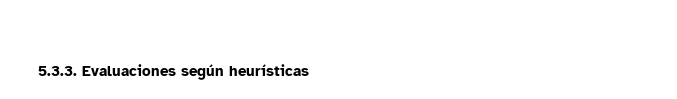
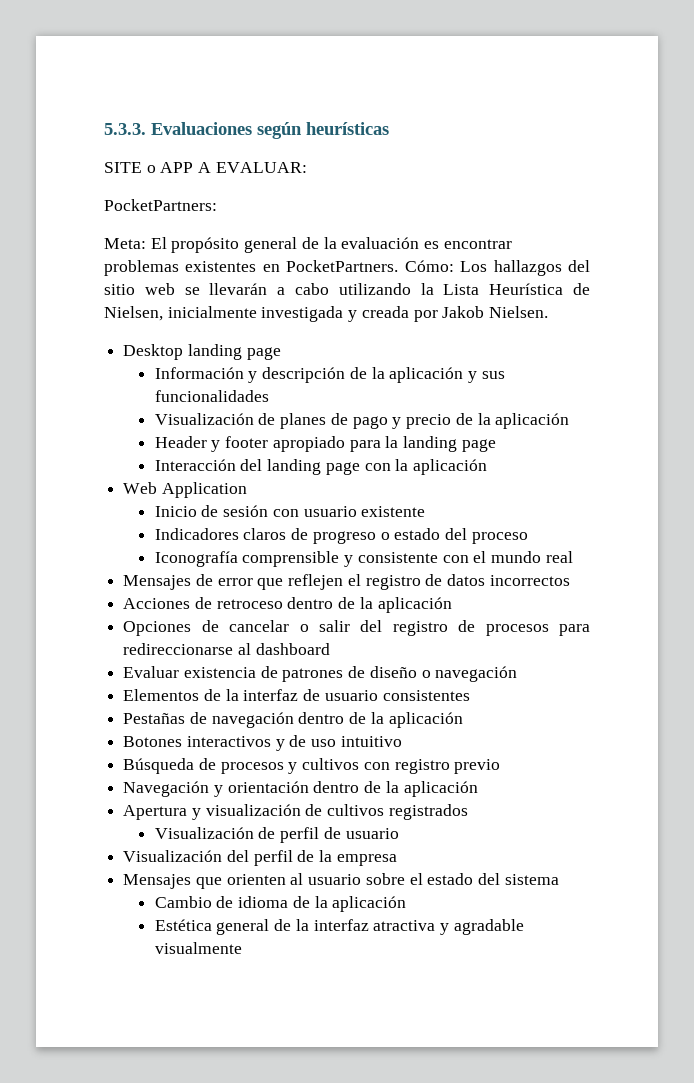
(309, 70) none -> [104,162,307,173] [104,199,217,211] [104,237,512,253] [104,260,591,276] [104,283,590,295] [104,306,549,322] [123,344,281,360] [154,367,505,383] [154,390,269,402] [154,413,570,429] [154,436,496,452] [154,459,488,475] [123,482,247,498] [154,505,426,517] [154,528,528,544] [154,551,573,567] [123,574,570,590] [123,597,452,613] [123,620,590,636] [123,643,330,655] [123,666,518,682] [123,689,470,701] [123,712,463,728] [123,735,402,751] [123,758,501,774] [123,781,478,797] [123,804,468,820] [154,827,399,843] [123,850,397,866] [123,873,559,889] [154,896,407,912] [154,919,524,935] [154,942,242,954] // SITE o APP A EVALUAR: // PocketPartners: // Meta: El propósito general de la evaluación es encontrar problemas existentes en PocketPartners. Cómo: Los hallazgos del sitio web se llevarán a cabo utilizando la Lista Heurística de Nielsen, inicialmente investigada y creada por Jakob Nielsen. // Desktop landing page // Información y descripción de la aplicación y sus funcionalidades // Visualización de planes de pago y precio de la aplicación // Header y footer apropiado para la landing page // Interacción del landing page con la aplicación // Web Application // Inicio de sesión con usuario existente // Indicadores claros de progreso o estado del proceso // Iconografía comprensible y consistente con el mundo real // Mensajes de error que reflejen el registro de datos incorrectos // Acciones de retroceso dentro de la aplicación // Opciones de cancelar o salir del registro de procesos para redireccionarse al dashboard // Evaluar existencia de patrones de diseño o navegación // Elementos de la interfaz de usuario consistentes // Pestañas de navegación dentro de la aplicación // Botones interactivos y de uso intuitivo // Búsqueda de procesos y cultivos con registro previo // Navegación y orientación dentro de la aplicación // Apertura y visualización de cultivos registrados // Visualización de perfil de usuario // Visualización del perfil de la empresa // Mensajes que orienten al usuario sobre el estado del sistema // Cambio de idioma de la aplicación // Estética general de la interfaz atractiva y agradable visualmente

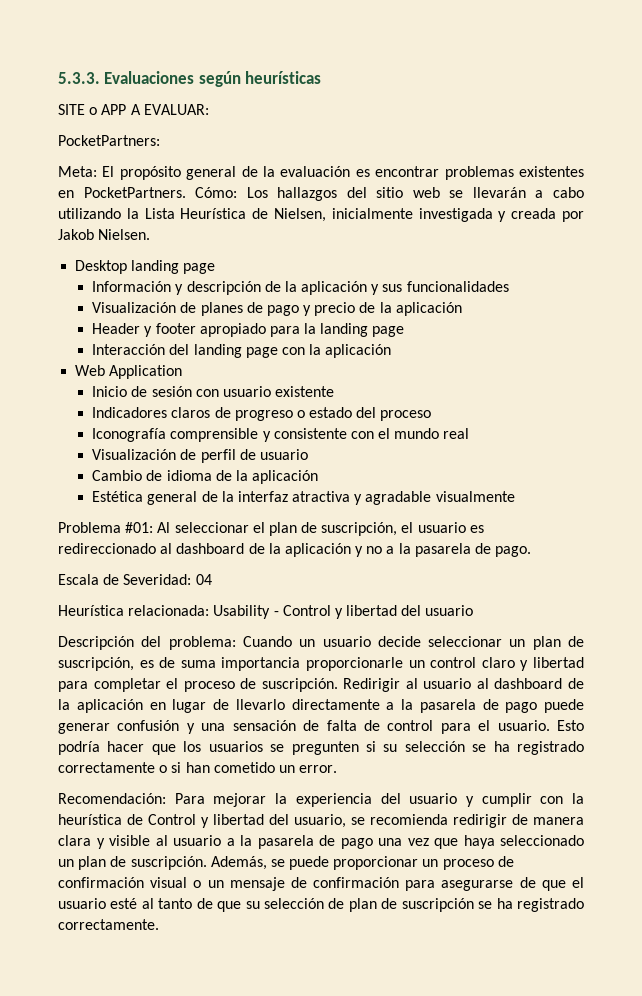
[123,574,570,590] [123,597,452,613] [123,620,590,636] [123,643,330,655] [123,666,518,682] [123,689,470,701] [123,712,463,728] [123,735,402,751] [123,758,501,774] [123,781,478,797] [123,804,468,820] // Mensajes de error que reflejen el registro de datos incorrectos // Acciones de retroceso dentro de la aplicación // Opciones de cancelar o salir del registro de procesos para redireccionarse al dashboard // Evaluar existencia de patrones de diseño o navegación // Elementos de la interfaz de usuario consistentes // Pestañas de navegación dentro de la aplicación // Botones interactivos y de uso intuitivo // Búsqueda de procesos y cultivos con registro previo // Navegación y orientación dentro de la aplicación // Apertura y visualización de cultivos registrados -> (470, 433) none
[123,850,397,866] [123,873,559,889] // Visualización del perfil de la empresa // Mensajes que orienten al usuario sobre el estado del sistema -> (308, 454) none
(242, 948) none -> [58,522,484,536] [58,543,532,557] [58,574,212,585] [58,605,474,619] [58,636,585,650] [58,657,585,671] [58,678,584,692] [58,699,584,713] [58,720,584,734] [58,741,584,755] [58,762,338,773] [58,793,584,807] [58,814,584,828] [58,835,584,849] [58,856,514,870] [58,877,584,891] [58,898,584,912] [58,919,159,930] // Problema #01: Al seleccionar el plan de suscripción, el usuario es redireccionado al dashboard de la aplicación y no a la pasarela de pago. // Escala de Severidad: 04 // Heurística relacionada: Usability - Control y libertad del usuario // Descripción del problema: Cuando un usuario decide seleccionar un plan de suscripción, es de suma importancia proporcionarle un control claro y libertad para completar el proceso de suscripción. Redirigir al usuario al dashboard de la aplicación en lugar de llevarlo directamente a la pasarela de pago puede generar confusión y una sensación de falta de control para el usuario. Esto podría hacer que los usuarios se pregunten si su selección se ha registrado correctamente o si han cometido un error. // Recomendación: Para mejorar la experiencia del usuario y cumplir con la heurística de Control y libertad del usuario, se recomienda redirigir de manera clara y visible al usuario a la pasarela de pago una vez que haya seleccionado un plan de suscripción. Además, se puede proporcionar un proceso de confirmación visual o un mensaje de confirmación para asegurarse de que el usuario esté al tanto de que su selección de plan de suscripción se ha registrado correctamente.

